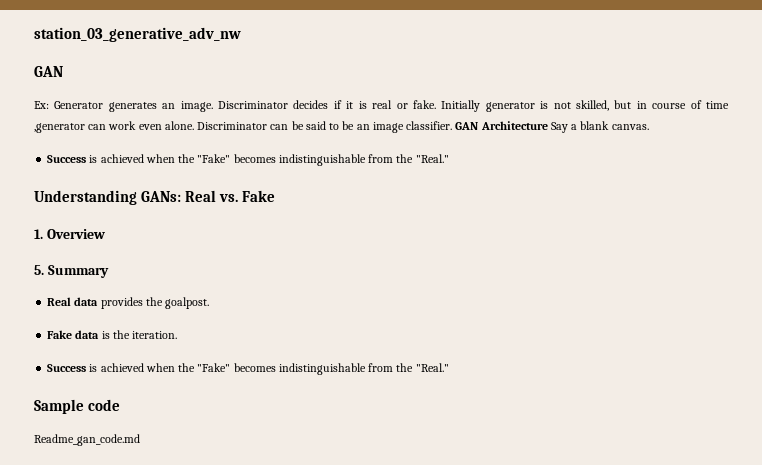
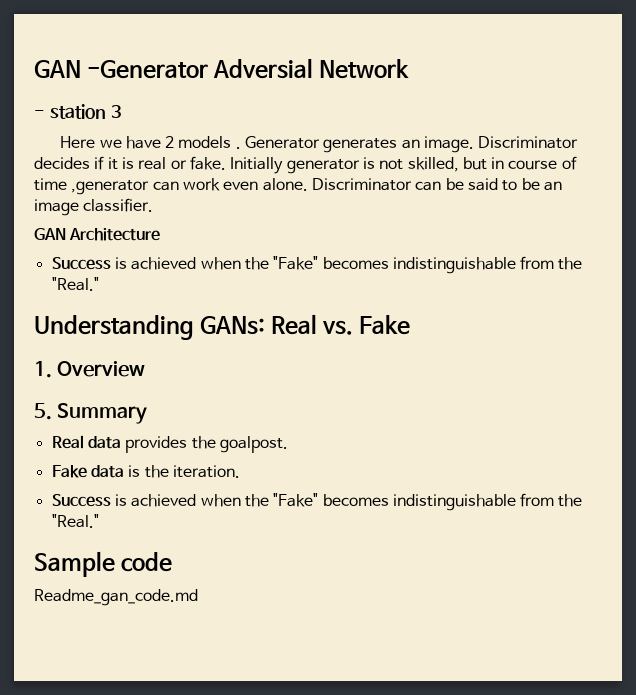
[34,27,241,42] [34,66,63,77] [34,101,49,109] station_03_generative_adv_nw // GAN // Ex: -> [34,58,410,79] [34,104,122,119] [60,136,241,149] GAN -Generator Adversial Network // - station 3 // Here we have 2 models .
(453, 125) none -> (154, 205) //
[550,121,649,133] Say a blank canvas. -> (161, 234) none

